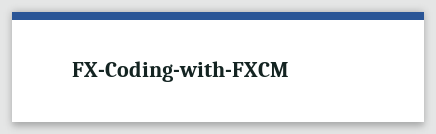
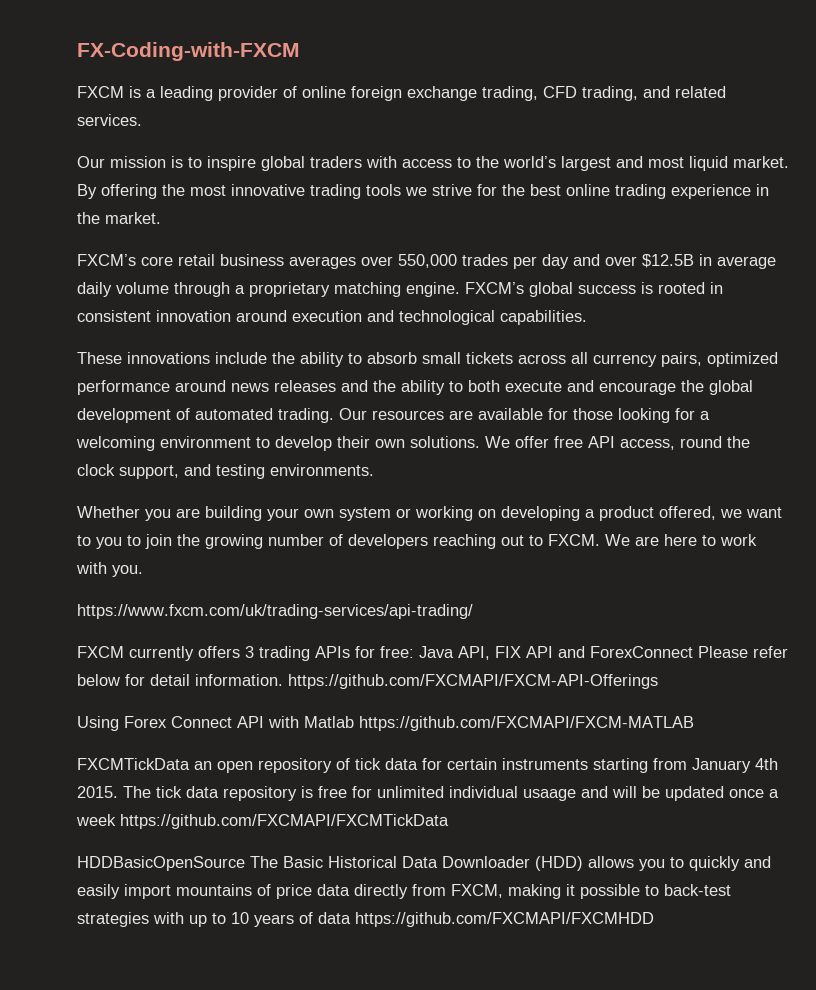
(289, 71) none -> [77,86,726,101] [77,114,142,126] [77,156,789,171] [77,184,769,199] [77,212,161,224] [77,254,776,269] [77,282,723,297] [77,310,587,325] [77,352,778,367] [77,380,753,395] [77,408,710,423] [76,436,750,451] [77,464,374,479] [77,506,782,521] [77,534,757,549] [76,562,143,577] [77,604,473,619] [77,646,788,661] [77,674,658,689] [77,716,694,731] [77,758,778,773] [77,786,779,801] [76,814,449,829] [77,856,771,871] [77,884,731,899] [77,912,654,927] // FXCM is a leading provider of online foreign exchange trading, CFD trading, and related services. // Our mission is to inspire global traders with access to the world’s largest and most liquid market. By offering the most innovative trading tools we strive for the best online trading experience in the market. // FXCM’s core retail business averages over 550,000 trades per day and over $12.5B in average daily volume through a proprietary matching engine. FXCM’s global success is rooted in consistent innovation around execution and technological capabilities. // These innovations include the ability to absorb small tickets across all currency pairs, optimized performance around news releases and the ability to both execute and encourage the global development of automated trading. Our resources are available for those looking for a welcoming environment to develop their own solutions. We offer free API access, round the clock support, and testing environments. // Whether you are building your own system or working on developing a product offered, we want to you to join the growing number of developers reaching out to FXCM. We are here to work with you. // https://www.fxcm.com/uk/trading-services/api-trading/ // FXCM currently offers 3 trading APIs for free: Java API, FIX API and ForexConnect Please refer below for detail information. https://github.com/FXCMAPI/FXCM-API-Offerings // Using Forex Connect API with Matlab https://github.com/FXCMAPI/FXCM-MATLAB // FXCMTickData an open repository of tick data for certain instruments starting from January 4th 2015. The tick data repository is free for unlimited individual usaage and will be updated once a week https://github.com/FXCMAPI/FXCMTickData // HDDBasicOpenSource The Basic Historical Data Downloader (HDD) allows you to quickly and easily import mountains of price data directly from FXCM, making it possible to back-test strategies with up to 10 years of data https://github.com/FXCMAPI/FXCMHDD

